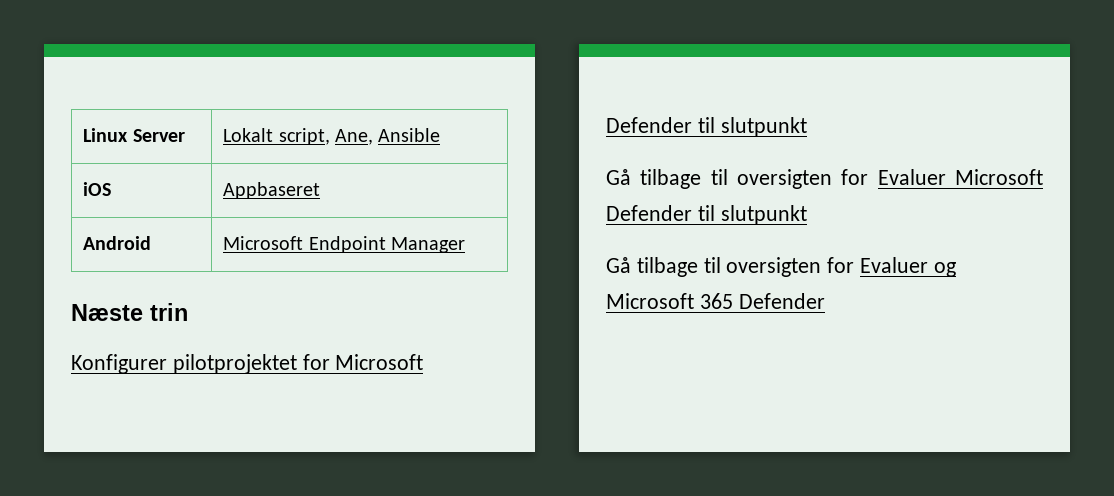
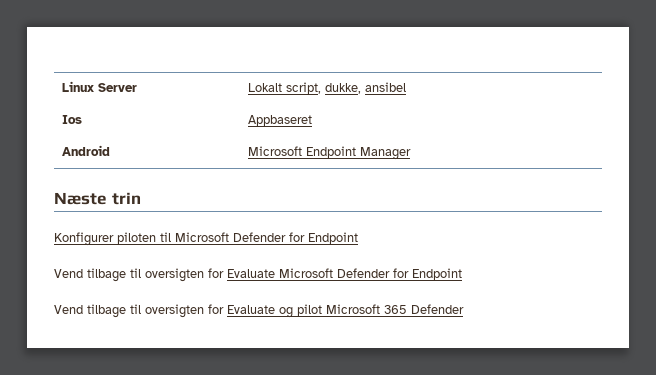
[334,128,441,145] [83,182,112,196] Ane, Ansible // iOS -> [325,82,407,94] [62,115,83,124] dukke, ansibel // Ios
[172,354,424,374] [606,117,807,137] [606,169,1043,189] [606,205,807,225] [606,257,956,277] pilotprojektet for Microsoft Defender til slutpunkt // Gå tilbage til oversigten for Evaluer Microsoft Defender til slutpunkt // Gå tilbage til oversigten for Evaluer og -> [117,232,358,244] [54,268,462,282] [54,304,322,318] piloten til Microsoft Defender for Endpoint // Vend tilbage til oversigten for Evaluate Microsoft Defender for Endpoint // Vend tilbage til oversigten for Evaluate og pilot

